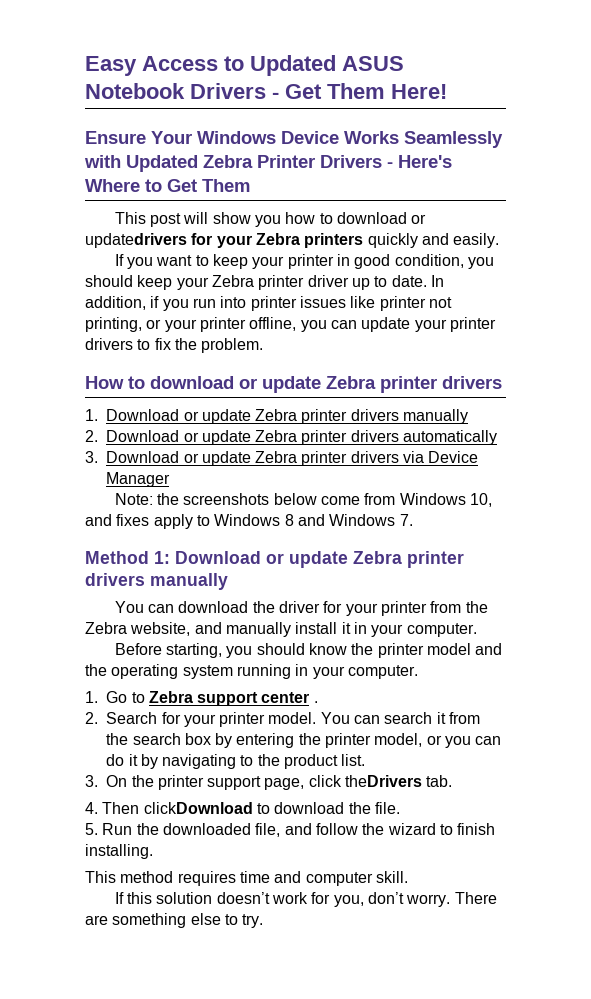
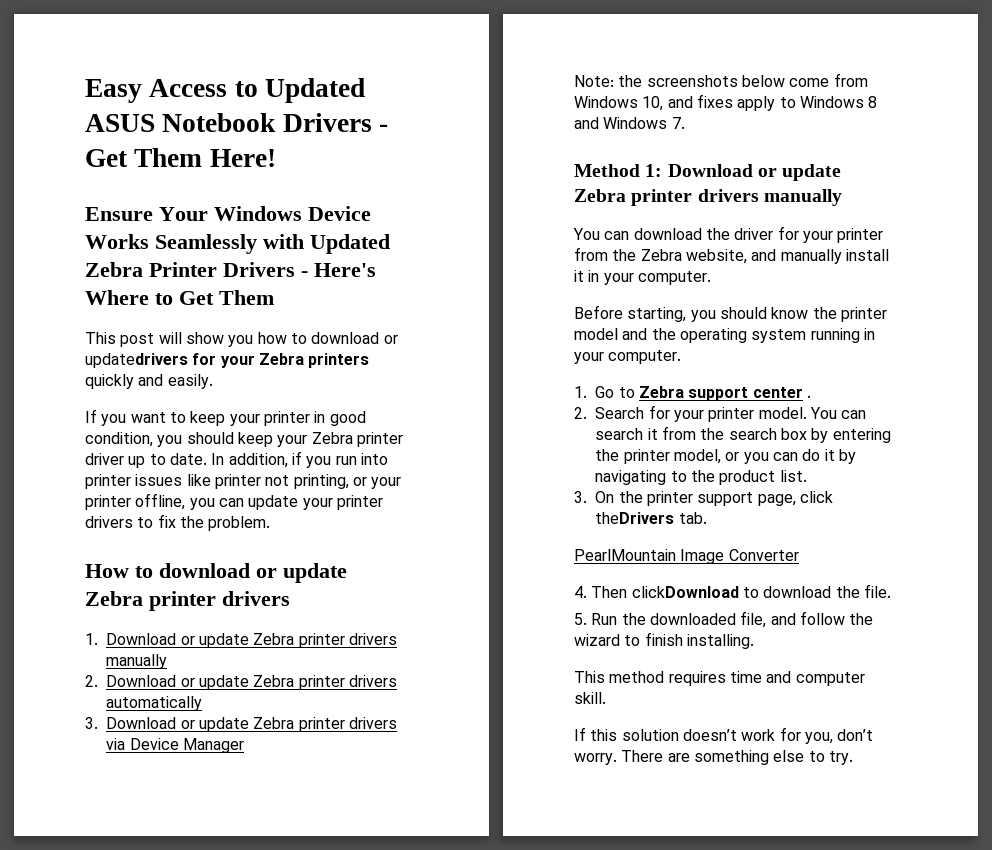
(453, 781) none -> [574,549,799,564] // PearlMountain Image Converter

